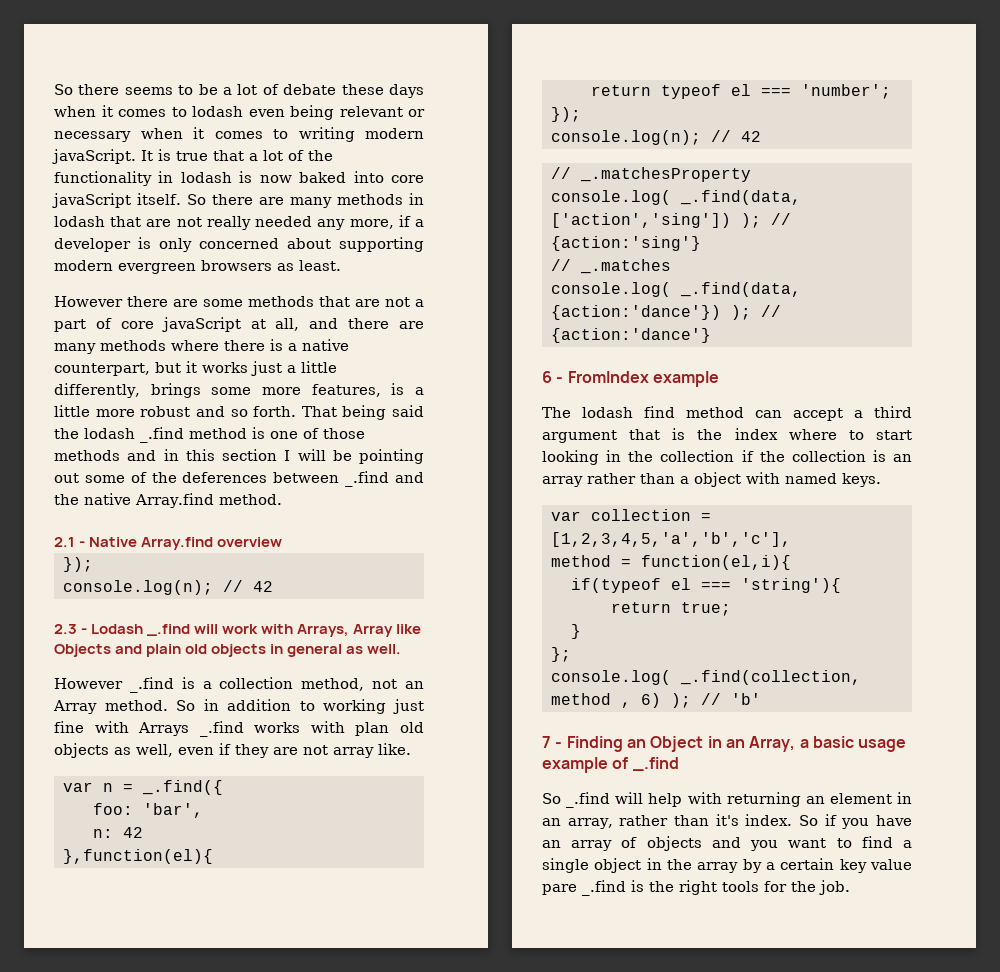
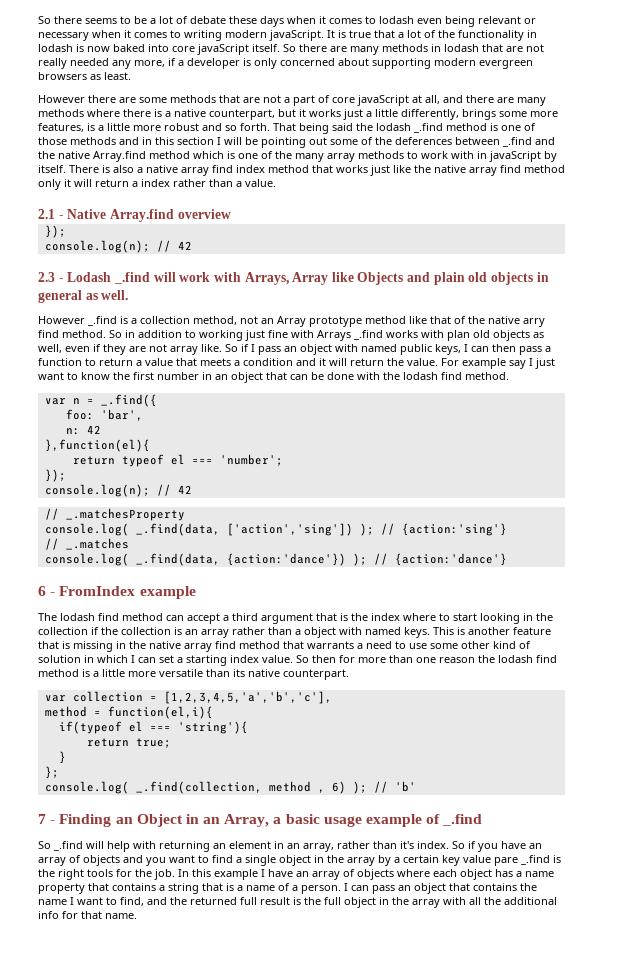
[218,494,282,505] method. -> [149,151,557,162] [38,165,565,176] [38,179,276,190] method which is one of the many array methods to work with in javaScript by itself. There is also a native array find index method that works just like the native array find method only it will return a index rather than a value.
(97, 707) none -> [309,316,545,327] [38,330,59,338] prototype method like that of the native arry find
(411, 749) none -> [225,344,551,355] [38,358,555,369] [38,372,509,383] So if I pass an object with named public keys, I can then pass a function to return a value that meets a condition and it will return the value. For example say I just want to know the first number in an object that can be done with the lodash find method.
(881, 480) none -> [433,627,551,635] [38,641,531,652] [38,655,557,666] [38,669,349,680] This is another feature that is missing in the native array find method that warrants a need to use some other kind of solution in which I can set a starting index value. So then for more than one reason the lodash find method is a little more versatile than its native counterpart.
(850, 887) none -> [178,869,554,880] [38,883,537,894] [38,897,557,908] [38,911,137,919] In this example I have an array of objects where each object has a name property that contains a string that is a name of a person. I can pass an object that contains the name I want to find, and the returned full result is the full object in the array with all the additional info for that name.

